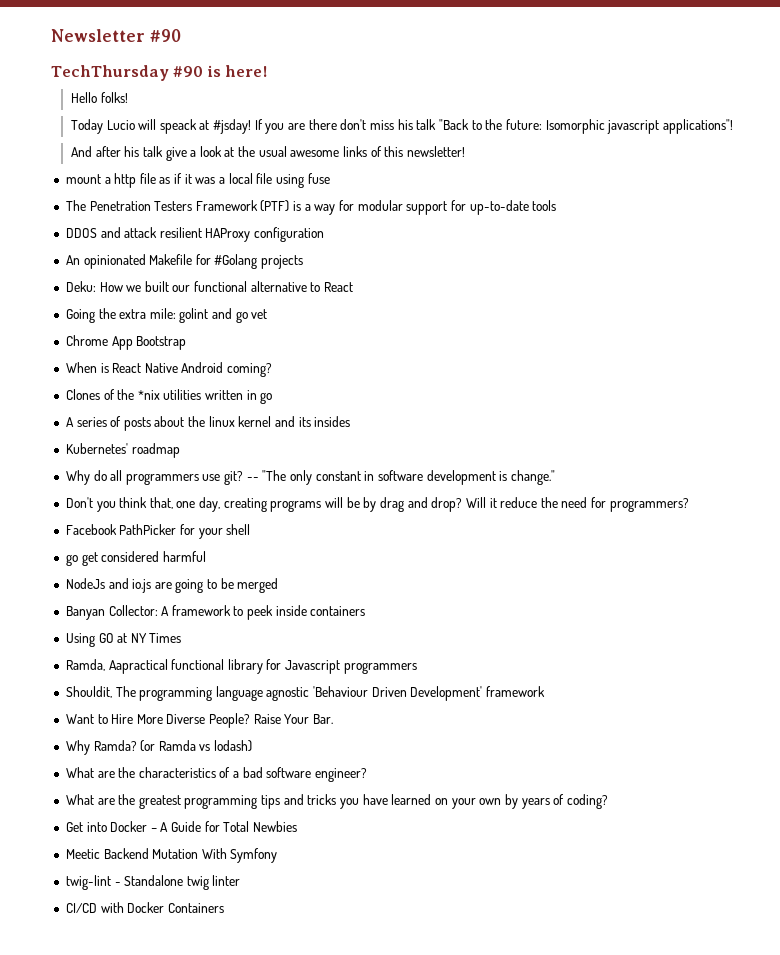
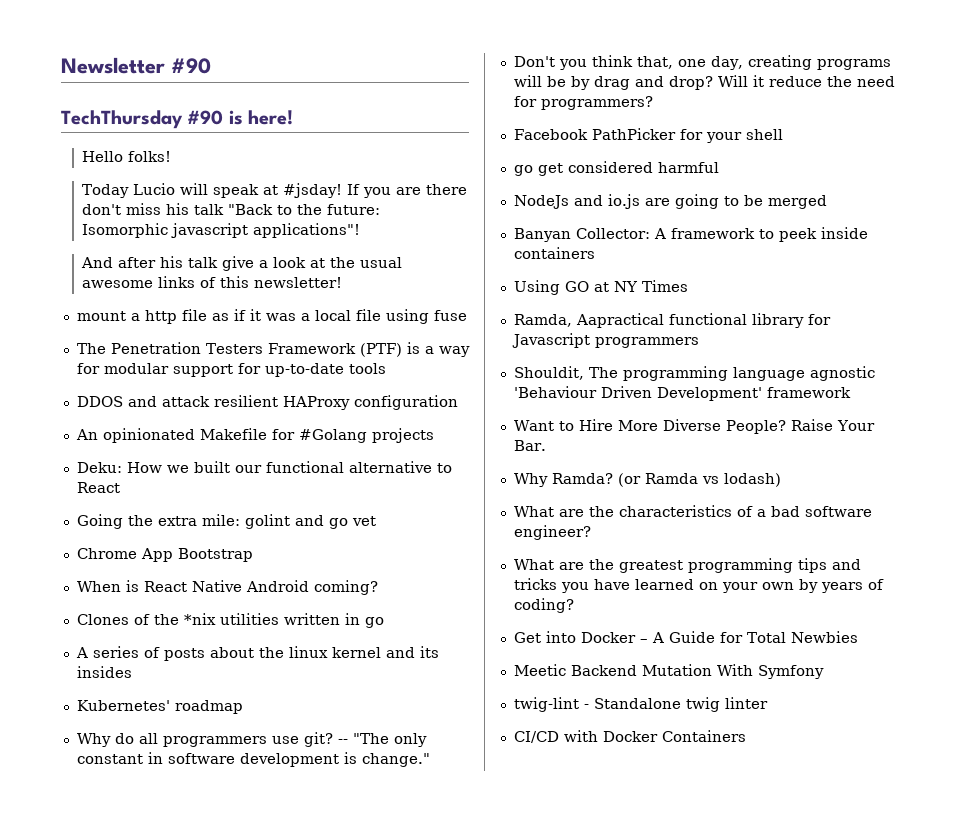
[159,119,197,134] speack -> [212,184,259,198] speak

